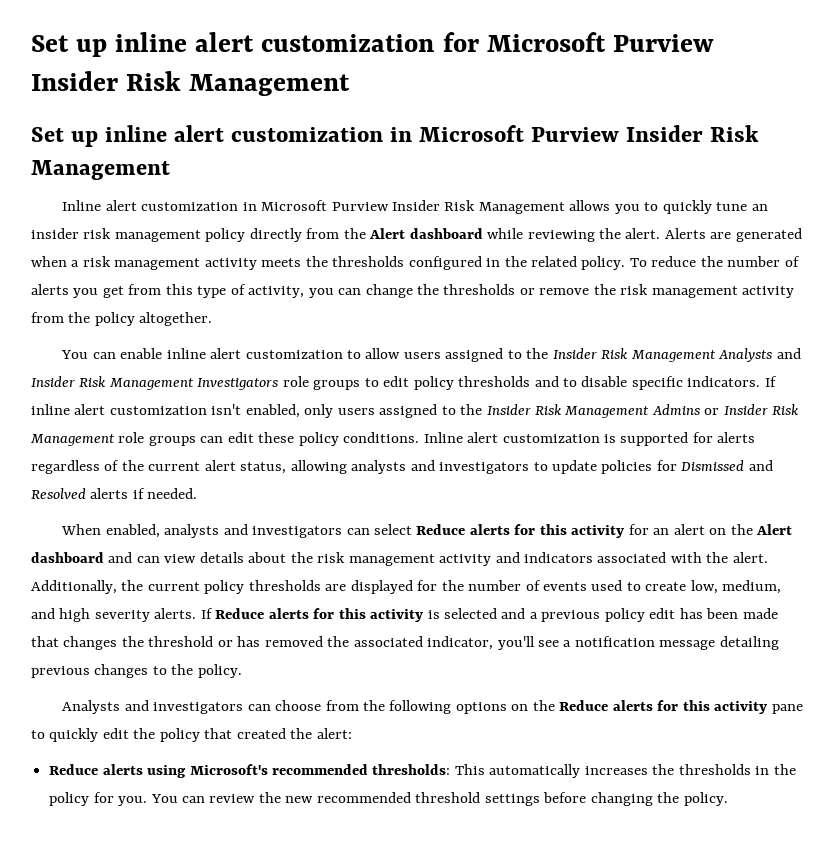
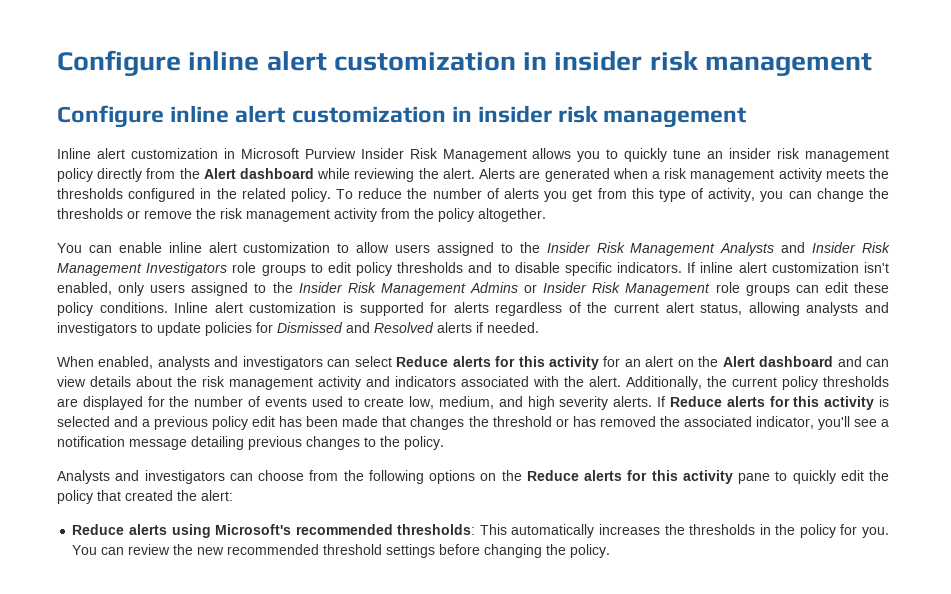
[31,32,714,57] [31,71,351,96] [31,125,760,147] [31,160,170,180] Set up inline alert customization for Microsoft Purview Insider Risk Management // Set up inline alert customization in Microsoft Purview Insider Risk Management -> [57,50,873,76] [57,105,747,128] Configure inline alert customization in insider risk management // Configure inline alert customization in insider risk management

